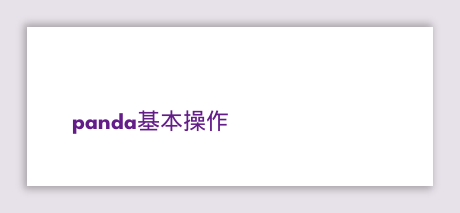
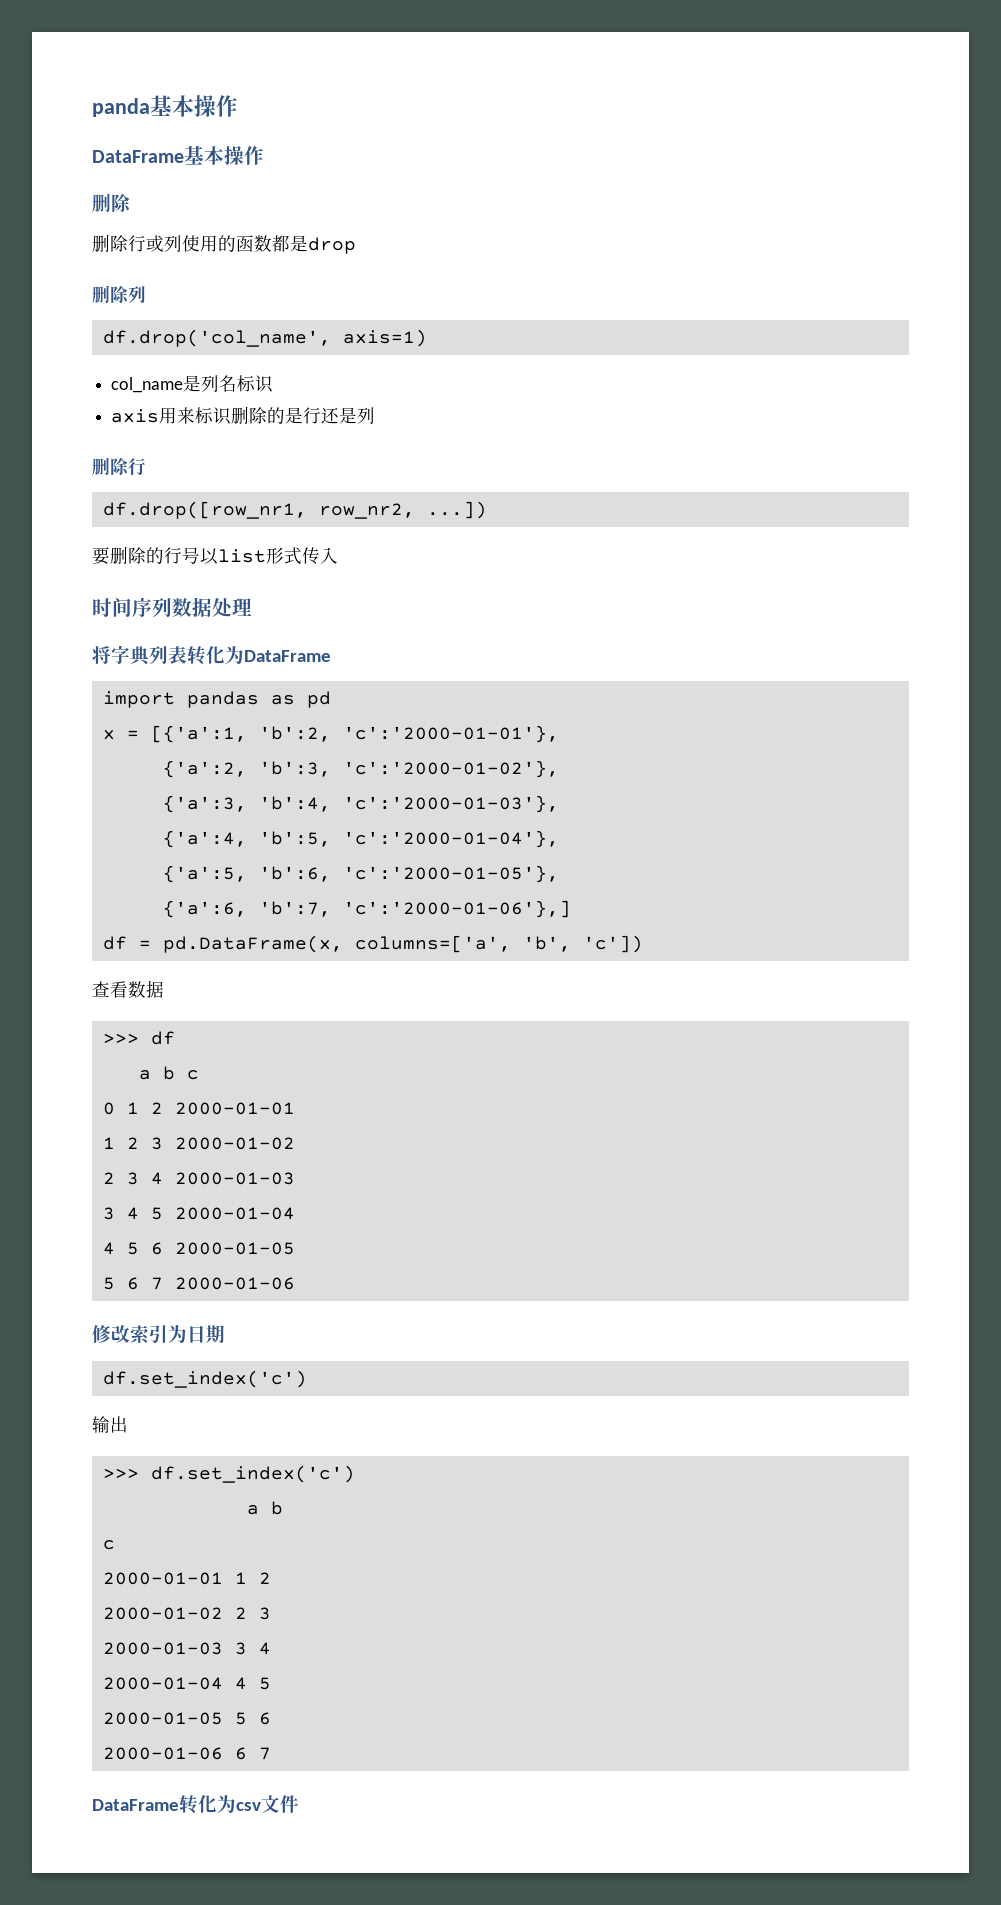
(229, 121) none -> [92,145,264,165] [92,193,131,213] [92,234,356,254] [92,285,146,304] [102,329,427,347] [111,375,274,393] [111,406,376,425] [92,457,146,476] [102,501,487,519] [92,546,338,565] [92,597,252,618] [92,645,331,666] [102,691,331,708] [102,725,559,743] [162,760,559,778] [162,795,559,813] [162,830,559,848] [162,865,559,883] [162,900,571,918] [102,935,643,953] [92,980,164,998] [102,1031,175,1045] [138,1066,199,1080] [102,1102,295,1115] [102,1137,295,1150] [102,1172,295,1185] [102,1207,295,1220] [102,1242,295,1255] [102,1277,295,1290] [92,1325,225,1344] [102,1370,307,1388] [92,1416,128,1433] [102,1465,355,1483] [246,1501,283,1515] [102,1540,115,1550] [102,1572,271,1585] [102,1607,271,1620] [102,1642,271,1655] [102,1677,271,1690] [102,1712,271,1725] [102,1747,271,1760] [92,1795,299,1814] // DataFrame基本操作 // 删除 // 删除行或列使用的函数都是drop // 删除列 // df.drop('col_name', axis=1) // col_name是列名标识 // axis用来标识删除的是行还是列 // 删除行 // df.drop([row_nr1, row_nr2, ...]) // 要删除的行号以list形式传入 // 时间序列数据处理 // 将字典列表转化为DataFrame // import pandas as pd // x = [{'a':1, 'b':2, 'c':'2000-01-01'}, // {'a':2, 'b':3, 'c':'2000-01-02'}, // {'a':3, 'b':4, 'c':'2000-01-03'}, // {'a':4, 'b':5, 'c':'2000-01-04'}, // {'a':5, 'b':6, 'c':'2000-01-05'}, // {'a':6, 'b':7, 'c':'2000-01-06'},] // df = pd.DataFrame(x, columns=['a', 'b', 'c']) // 查看数据 // >>> df // a b c // 0 1 2 2000-01-01 // 1 2 3 2000-01-02 // 2 3 4 2000-01-03 // 3 4 5 2000-01-04 // 4 5 6 2000-01-05 // 5 6 7 2000-01-06 // 修改索引为日期 // df.set_index('c') // 输出 // >>> df.set_index('c') // a b // c // 2000-01-01 1 2 // 2000-01-02 2 3 // 2000-01-03 3 4 // 2000-01-04 4 5 // 2000-01-05 5 6 // 2000-01-06 6 7 // DataFrame转化为csv文件

